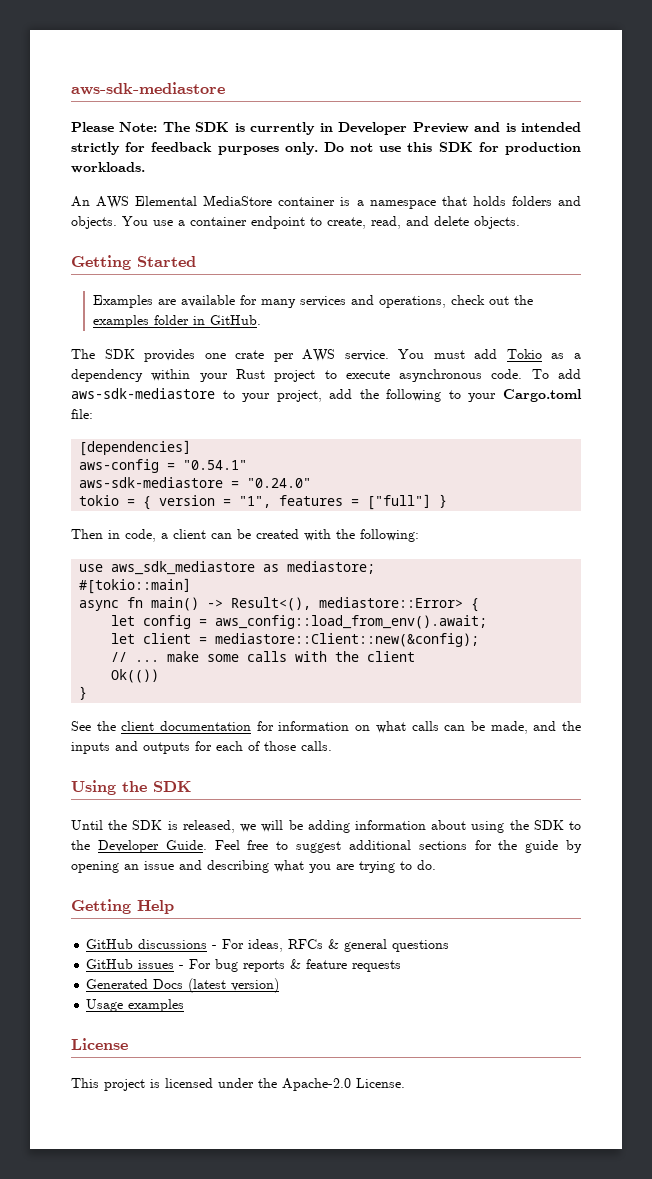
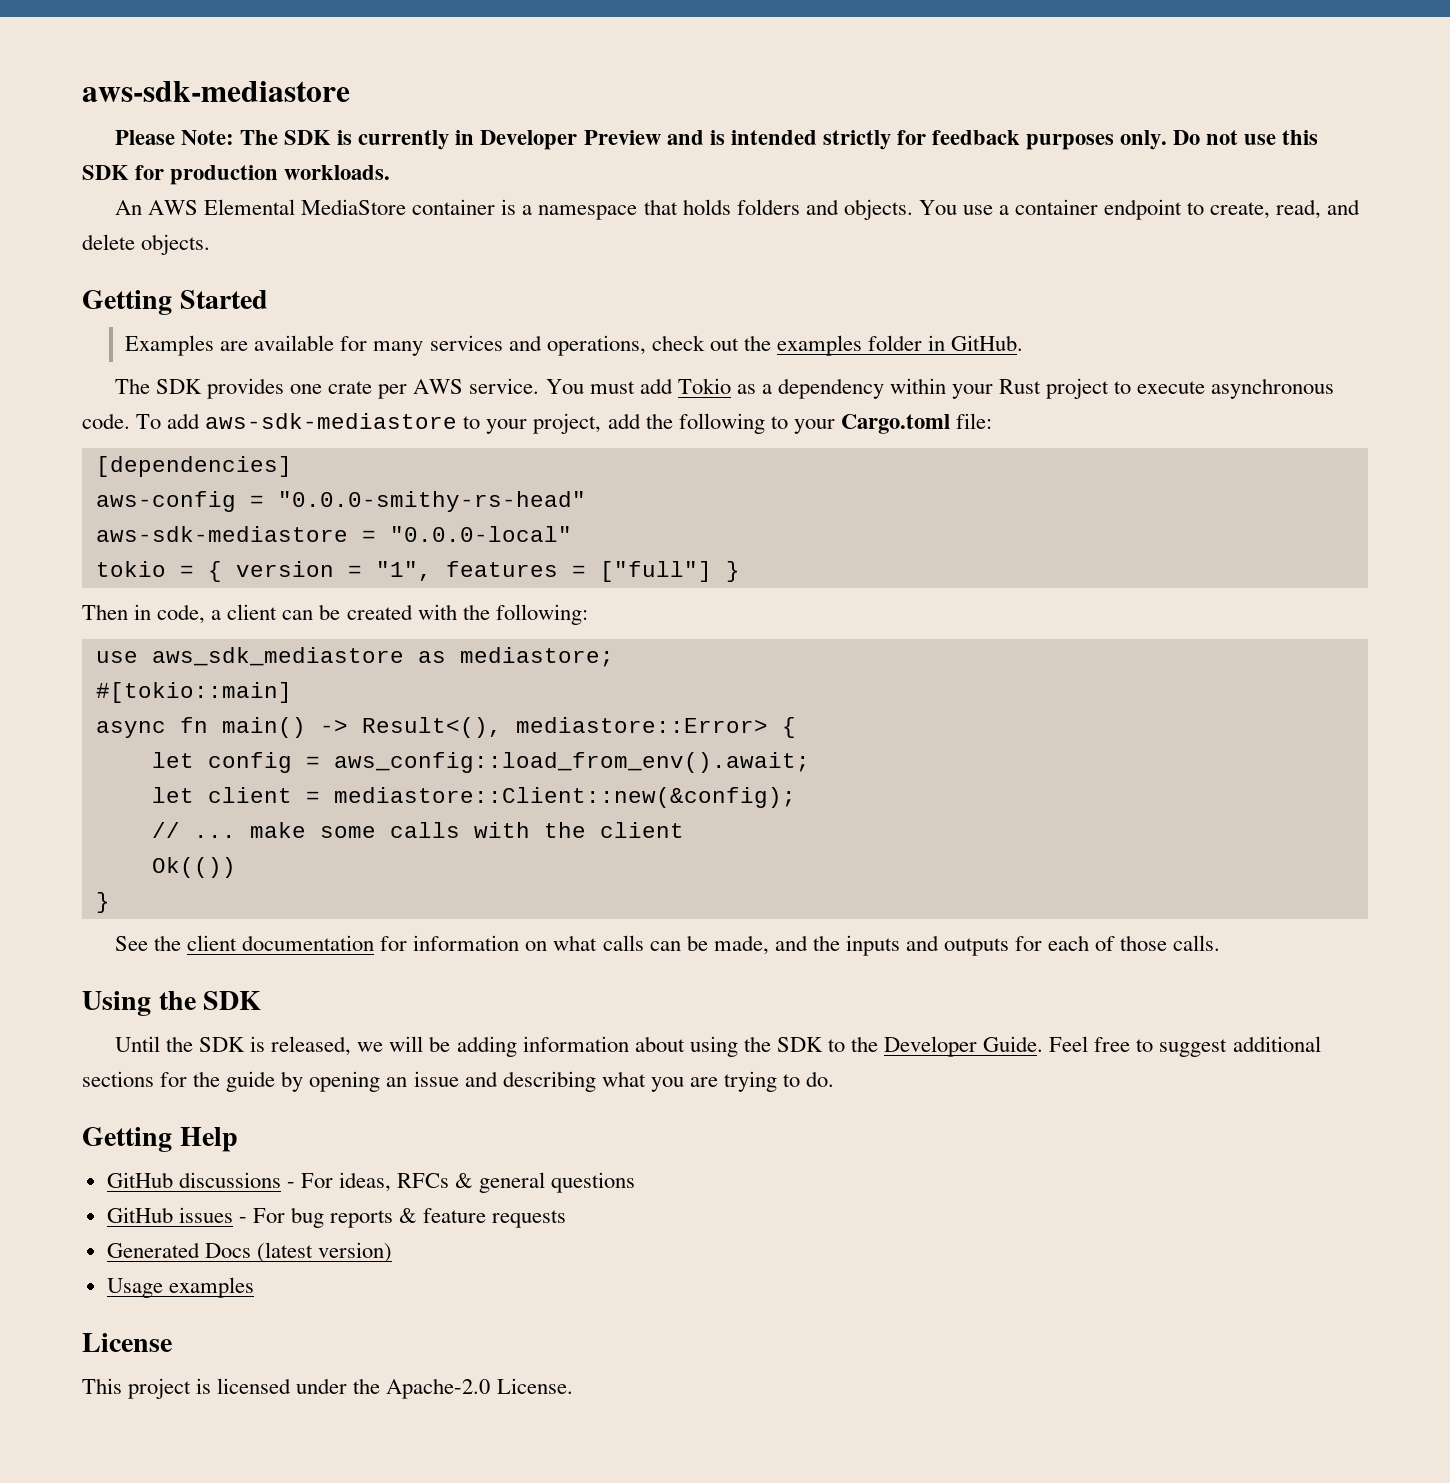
[183,460,248,470] "0.54.1" -> [277,491,586,512] "0.0.0-smithy-rs-head"
[247,478,312,488] "0.24.0" -> [389,526,572,542] "0.0.0-local"

